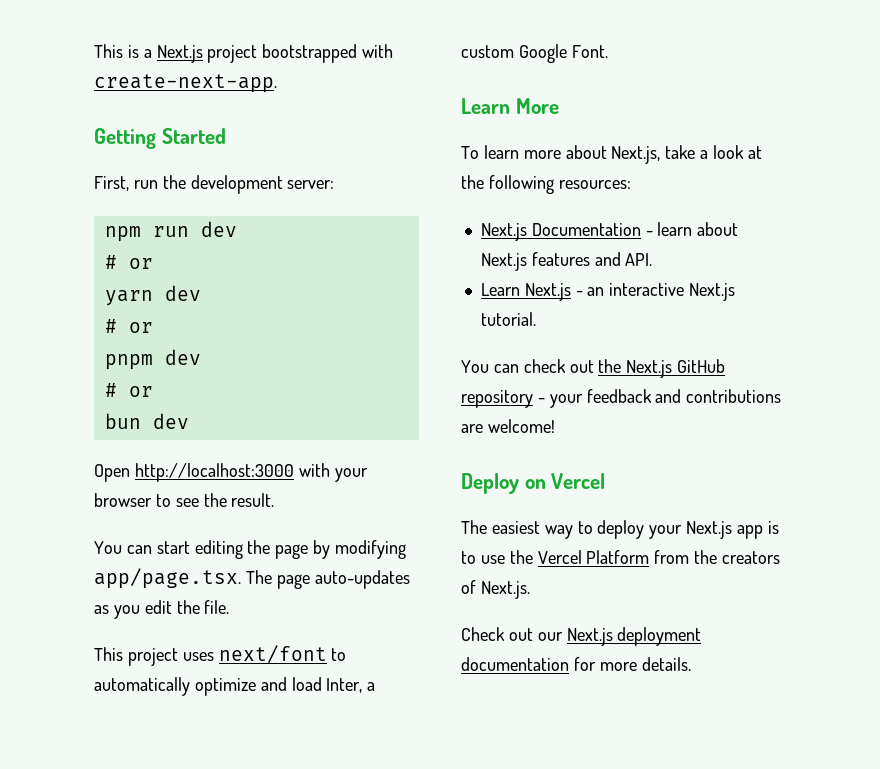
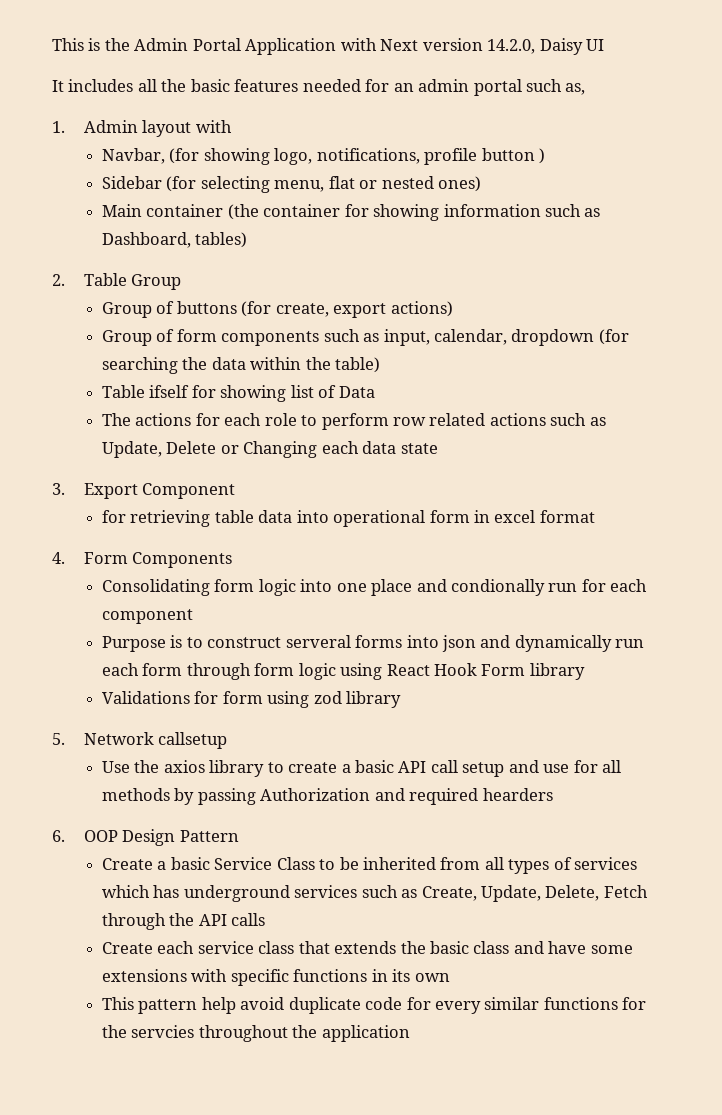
[143,44,394,63] [94,74,277,93] [94,128,226,149] [94,175,335,194] [104,221,237,242] [104,255,153,269] [104,285,201,306] [104,319,153,333] [104,349,201,370] [104,383,153,397] [104,413,189,429] [94,463,368,482] [94,493,275,507] [94,540,407,559] [94,568,410,589] [94,600,230,619] [94,645,347,666] [94,677,376,696] [461,44,608,63] [461,98,559,114] [461,145,762,164] [461,175,631,194] [480,222,739,241] [480,252,653,271] [480,283,736,301] [480,312,536,326] [461,359,726,378] [461,389,782,408] [461,419,555,433] [461,473,606,494] [461,520,779,539] [461,550,781,564] [461,580,530,599] [461,627,702,646] [461,657,691,671] a Next.js project bootstrapped with create-next-app. // Getting Started // First, run the development server: // npm run dev // # or // yarn dev // # or // pnpm dev // # or // bun dev // Open http://localhost:3000 with your browser to see the result. // You can start editing the page by modifying app/page.tsx. The page auto-updates as you edit the file. // This project uses next/font to automatically optimize and load Inter, a custom Google Font. // Learn More // To learn more about Next.js, take a look at the following resources: // Next.js Documentation - learn about Next.js features and API. // Learn Next.js - an interactive Next.js tutorial. // You can check out the Next.js GitHub repository - your feedback and contributions are welcome! // Deploy on Vercel // The easiest way to deploy your Next.js app is to use the Vercel Platform from the creators of Next.js. // Check out our Next.js deployment documentation for more details. -> [104,38,605,55] [52,79,586,96] [52,120,232,137] [101,148,546,165] [101,176,482,193] [101,204,601,221] [101,232,248,248] [52,273,182,290] [101,301,453,318] [101,329,629,346] [101,357,381,374] [101,385,375,402] [101,413,606,430] [101,441,438,458] [52,483,236,499] [101,510,595,527] [52,552,233,568] [101,579,648,596] [101,609,193,624] [101,635,645,652] [101,663,585,680] [101,691,402,708] [52,732,228,749] [101,760,622,777] [101,788,553,805] [52,829,239,846] [101,857,638,874] [101,885,648,902] [101,913,266,930] [101,941,633,954] [101,969,450,986] [101,997,647,1014] [101,1025,410,1042] the Admin Portal Application with Next version 14.2.0, Daisy UI // It includes all the basic features needed for an admin portal such as, // 1. Admin layout with // Navbar, (for showing logo, notifications, profile button ) // Sidebar (for selecting menu, flat or nested ones) // Main container (the container for showing information such as Dashboard, tables) // 2. Table Group // Group of buttons (for create, export actions) // Group of form components such as input, calendar, dropdown (for searching the data within the table) // Table ifself for showing list of Data // The actions for each role to perform row related actions such as Update, Delete or Changing each data state // 3. Export Component // for retrieving table data into operational form in excel format // 4. Form Components // Consolidating form logic into one place and condionally run for each component // Purpose is to construct serveral forms into json and dynamically run each form through form logic using React Hook Form library // Validations for form using zod library // 5. Network callsetup // Use the axios library to create a basic API call setup and use for all methods by passing Authorization and required hearders // 6. OOP Design Pattern // Create a basic Service Class to be inherited from all types of services which has underground services such as Create, Update, Delete, Fetch through the API calls // Create each service class that extends the basic class and have some extensions with specific functions in its own // This pattern help avoid duplicate code for every similar functions for the servcies throughout the application

